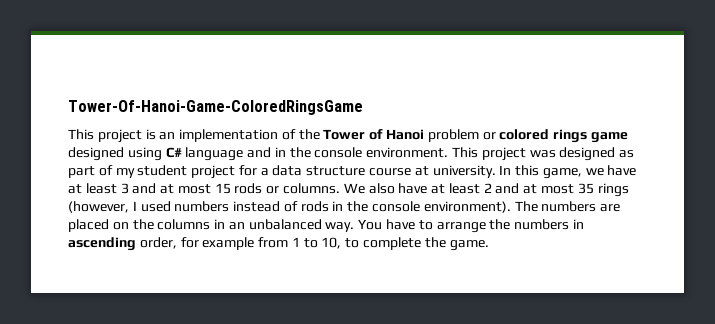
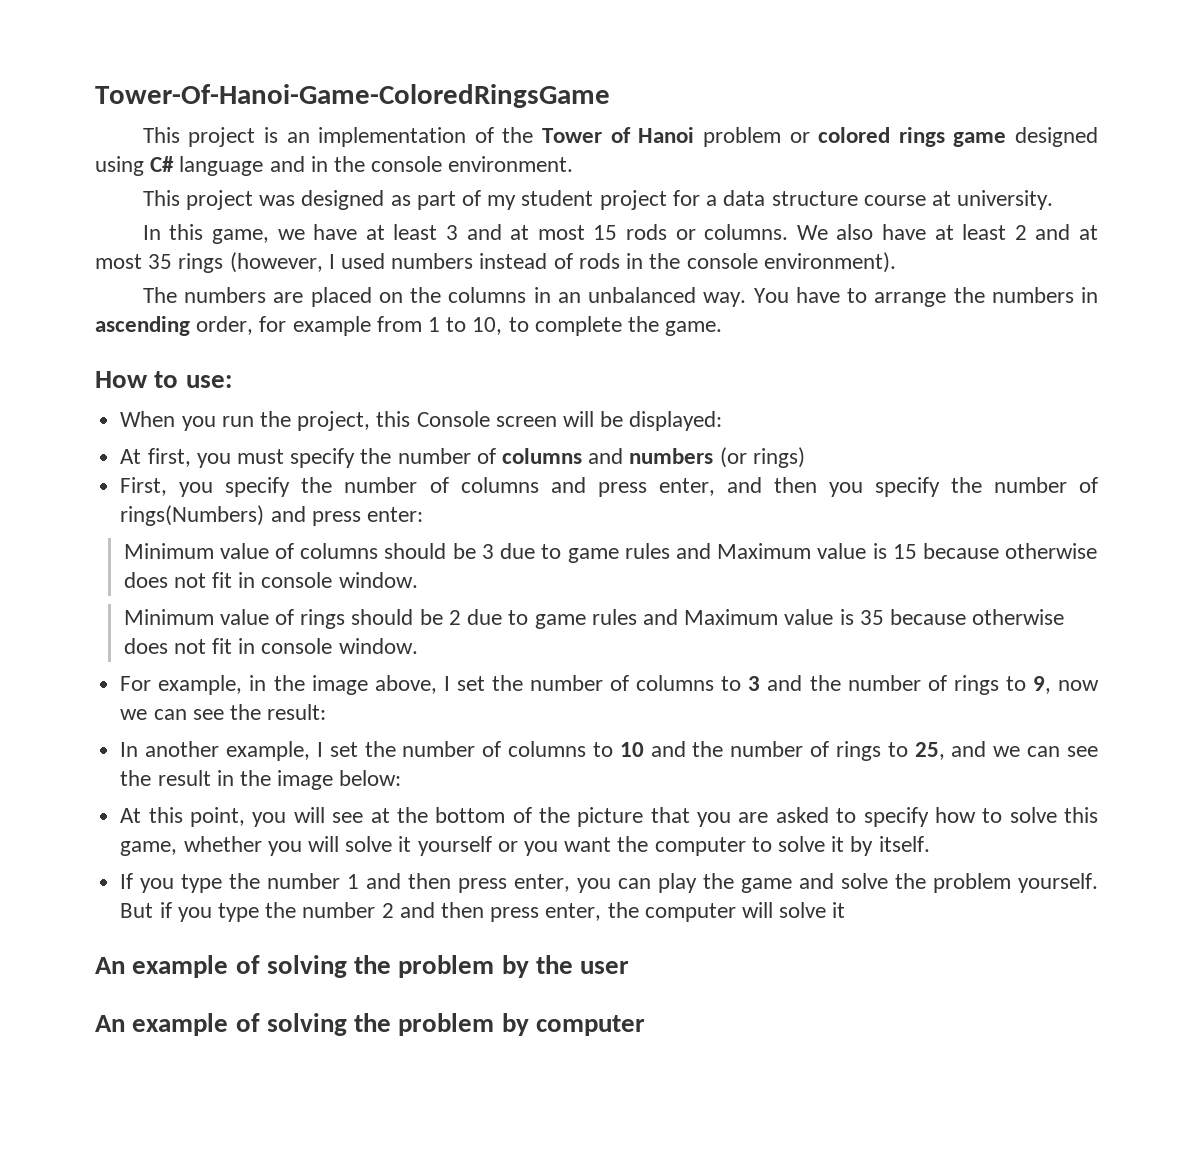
(449, 152) none -> (574, 164) //
(496, 171) none -> (1054, 200) //
(511, 207) none -> (896, 262) //
(489, 245) none -> [95,371,232,388] [120,411,723,431] [120,447,805,468] [120,477,1099,497] [120,505,423,526] [123,543,1098,563] [123,572,418,588] [123,609,1065,629] [123,638,418,654] [120,675,1099,695] [120,704,327,720] [120,741,1099,761] [120,770,402,790] [120,807,1098,827] [120,836,930,856] [120,873,1098,893] [120,902,846,922] [95,955,630,978] [95,1013,646,1036] // How to use: // When you run the project, this Console screen will be displayed: // At first, you must specify the number of columns and numbers (or rings) // First, you specify the number of columns and press enter, and then you specify the number of rings(Numbers) and press enter: // Minimum value of columns should be 3 due to game rules and Maximum value is 15 because otherwise does not fit in console window. // Minimum value of rings should be 2 due to game rules and Maximum value is 35 because otherwise does not fit in console window. // For example, in the image above, I set the number of columns to 3 and the number of rings to 9, now we can see the result: // In another example, I set the number of columns to 10 and the number of rings to 25, and we can see the result in the image below: // At this point, you will see at the bottom of the picture that you are asked to specify how to solve this game, whether you will solve it yourself or you want the computer to solve it by itself. // If you type the number 1 and then press enter, you can play the game and solve the problem yourself. But if you type the number 2 and then press enter, the computer will solve it // An example of solving the problem by the user // An example of solving the problem by computer

